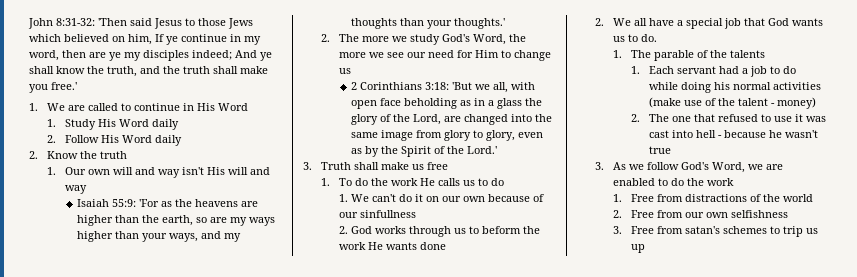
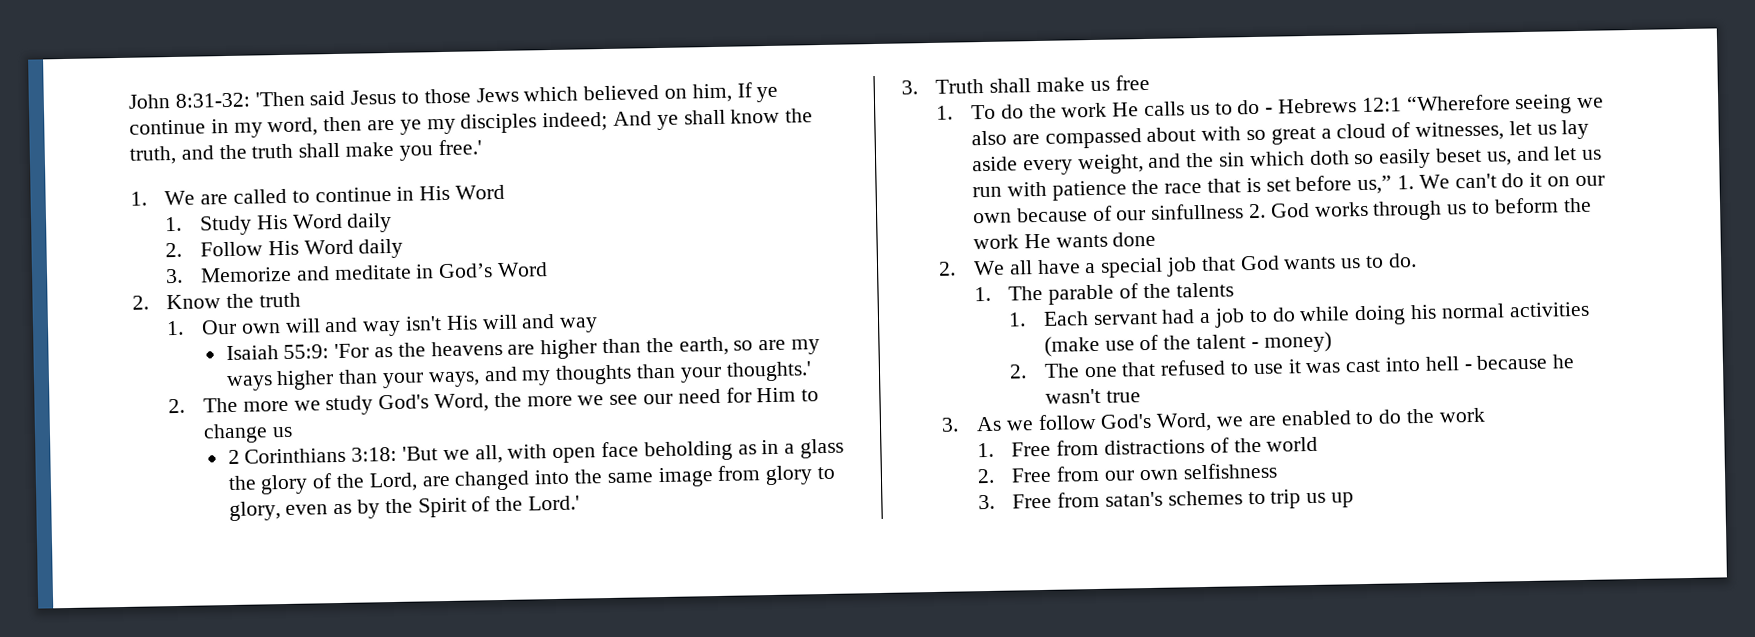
(183, 140) none -> [165,262,548,284] // 3. Memorize and meditate in God’s Word
(505, 182) // -> [1265,94,1605,115] [970,119,1590,149] [971,146,1603,176] [971,175,1393,201] - Hebrews 12:1 “Wherefore seeing we also are compassed about with so great a cloud of witnesses, let us lay aside every weight, and the sin which doth so easily beset us, and let us run with patience the race that is set before us,”
(417, 214) // -> (1245, 211) none

